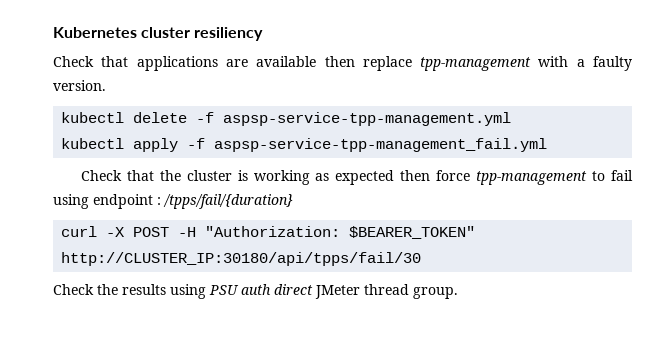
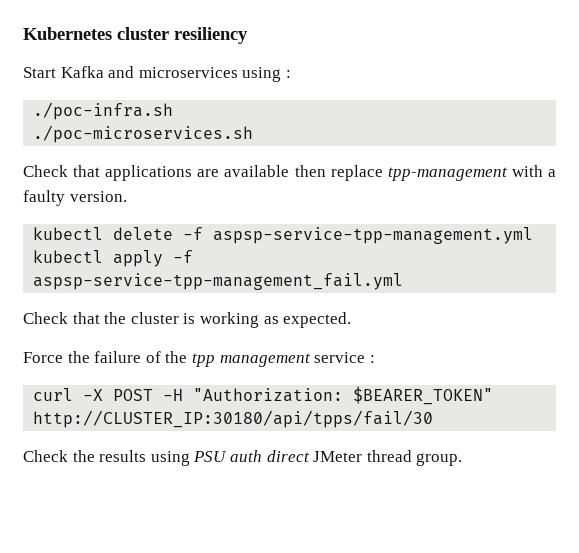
(264, 34) none -> [23,66,291,82] [33,102,174,120] [33,125,254,143] // Start Kafka and microservices using : // ./poc-infra.sh // ./poc-microservices.sh
[335,170,634,185] [53,194,293,209] expected then force tpp-management to fail using endpoint : /tpps/fail/{duration} -> [283,312,352,328] [23,351,375,367] expected. // Force the failure of the tpp management service :

